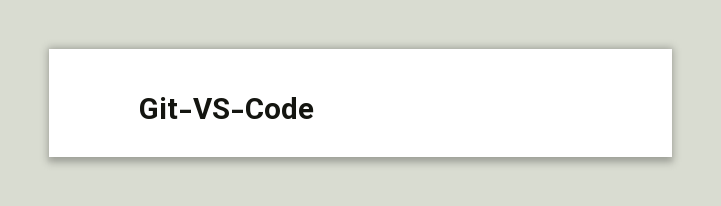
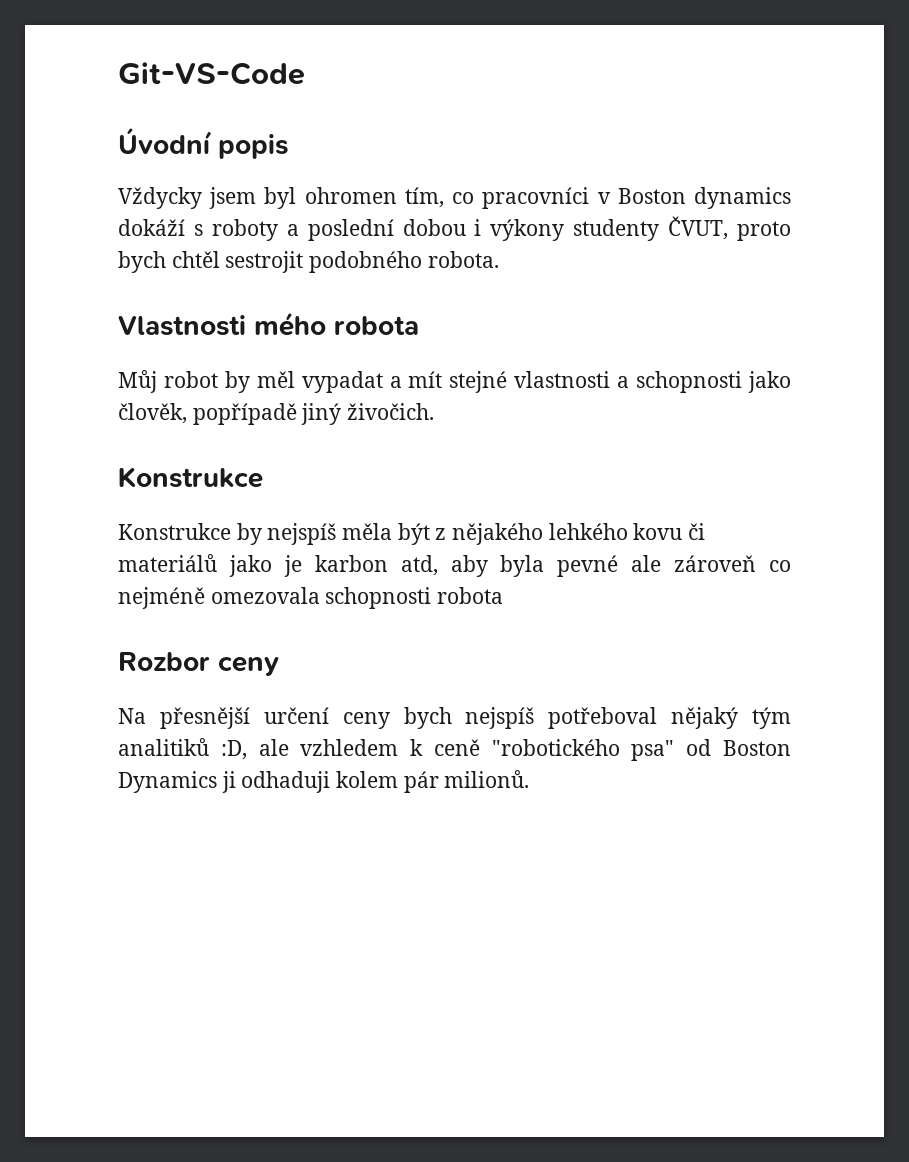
(314, 108) none -> [118,127,288,159] [118,187,791,209] [118,216,791,241] [118,251,499,273] [118,312,419,336] [118,370,792,393] [118,403,435,425] [118,467,263,488] [118,523,706,545] [118,554,791,577] [118,587,504,609] [118,652,279,676] [118,707,791,729] [118,738,792,761] [118,770,530,793] // Úvodní popis // Vždycky jsem byl ohromen tím, co pracovníci v Boston dynamics dokáží s roboty a poslední dobou i výkony studenty ČVUT, proto bych chtěl sestrojit podobného robota. // Vlastnosti mého robota // Můj robot by měl vypadat a mít stejné vlastnosti a schopnosti jako člověk, popřípadě jiný živočich. // Konstrukce // Konstrukce by nejspíš měla být z nějakého lehkého kovu či materiálů jako je karbon atd, aby byla pevné ale zároveň co nejméně omezovala schopnosti robota // Rozbor ceny // Na přesnější určení ceny bych nejspíš potřeboval nějaký tým analitiků :D, ale vzhledem k ceně "robotického psa" od Boston Dynamics ji odhaduji kolem pár milionů.

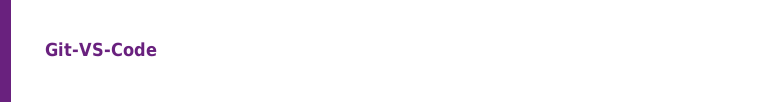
[118,127,288,159] [118,187,791,209] [118,216,791,241] [118,251,499,273] [118,312,419,336] [118,370,792,393] [118,403,435,425] [118,467,263,488] [118,523,706,545] [118,554,791,577] [118,587,504,609] [118,652,279,676] [118,707,791,729] [118,738,792,761] [118,770,530,793] // Úvodní popis // Vždycky jsem byl ohromen tím, co pracovníci v Boston dynamics dokáží s roboty a poslední dobou i výkony studenty ČVUT, proto bych chtěl sestrojit podobného robota. // Vlastnosti mého robota // Můj robot by měl vypadat a mít stejné vlastnosti a schopnosti jako člověk, popřípadě jiný živočich. // Konstrukce // Konstrukce by nejspíš měla být z nějakého lehkého kovu či materiálů jako je karbon atd, aby byla pevné ale zároveň co nejméně omezovala schopnosti robota // Rozbor ceny // Na přesnější určení ceny bych nejspíš potřeboval nějaký tým analitiků :D, ale vzhledem k ceně "robotického psa" od Boston Dynamics ji odhaduji kolem pár milionů. -> (157, 49) none

